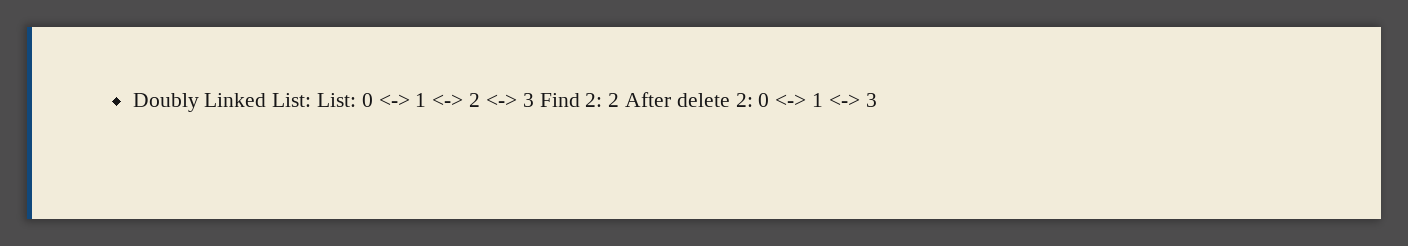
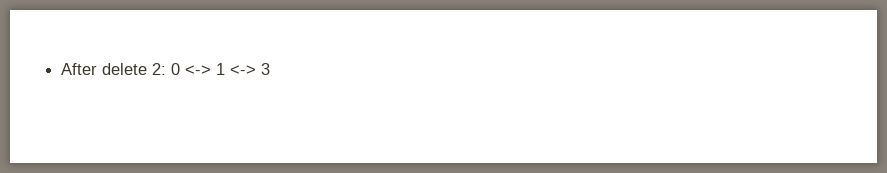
[132,93,620,112] Doubly Linked List: List: 0 <-> 1 <-> 2 <-> 3 Find 2: 2 -> (61, 69) none

